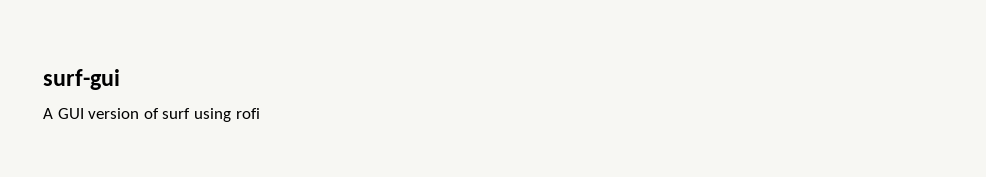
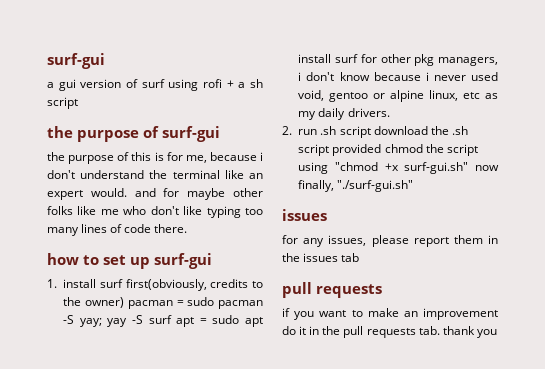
[43,69,120,90] [43,108,84,119] surf-gui // A GUI -> [47,53,105,69] [47,79,76,91] surf-gui // a gui
(260, 113) none -> [226,79,263,88] [47,97,78,109] [47,126,220,142] [47,152,263,164] [47,170,263,179] [47,188,263,200] [47,206,263,218] [47,224,188,236] [47,253,212,269] [47,279,263,291] [63,297,263,309] [63,315,263,327] [298,54,498,66] [298,72,498,81] [298,90,498,102] [298,108,390,120] [282,126,468,138] [298,144,478,156] [298,162,499,174] [298,180,414,192] [282,209,327,221] [282,235,498,247] [282,253,360,262] [282,282,382,298] [282,308,498,320] [282,326,497,338] + a sh script // the purpose of surf-gui // the purpose of this is for me, because i don't understand the terminal like an expert would. and for maybe other folks like me who don't like typing too many lines of code there. // how to set up surf-gui // 1. install surf first(obviously, credits to the owner) pacman = sudo pacman -S yay; yay -S surf apt = sudo apt install surf for other pkg managers, i don't know because i never used void, gentoo or alpine linux, etc as my daily drivers. // 2. run .sh script download the .sh script provided chmod the script using "chmod +x surf-gui.sh" now finally, "./surf-gui.sh" // issues // for any issues, please report them in the issues tab // pull requests // if you want to make an improvement do it in the pull requests tab. thank you

